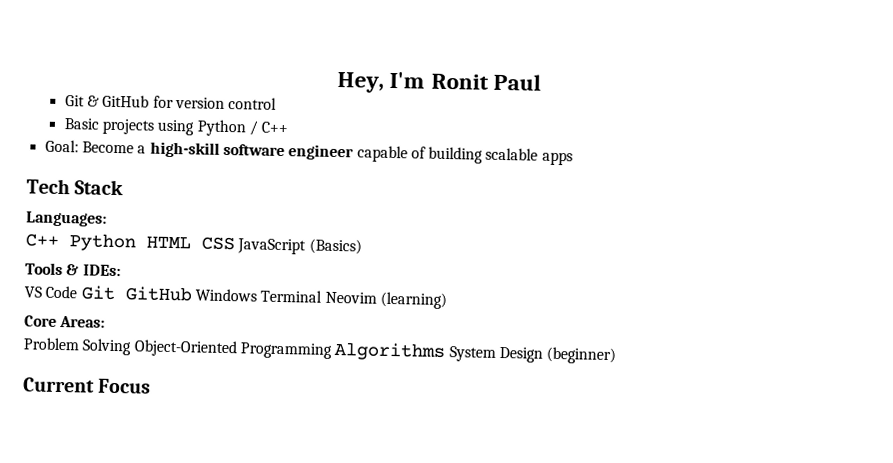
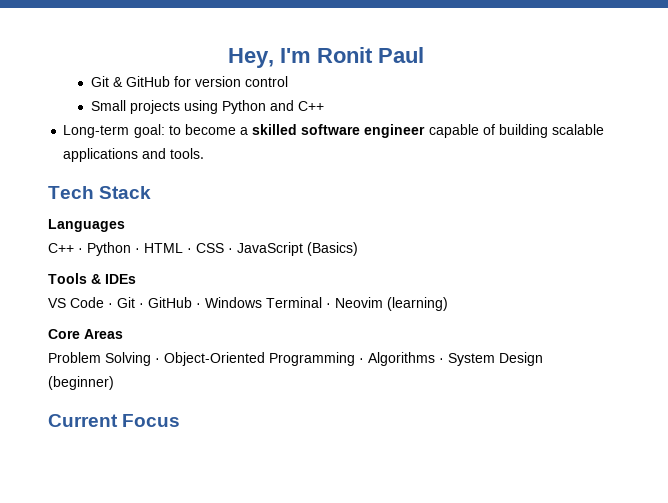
[63,118,99,130] Basic -> [91,100,127,111] Small
[248,120,258,136] / -> [270,100,295,111] and
[44,139,220,158] Goal: Become a high-skill -> [63,124,298,138] Long-term goal: to become a skilled
[541,151,573,166] apps -> [63,148,205,162] applications and tools.
[26,211,107,227] [25,233,235,252] Languages: // C++ Python HTML CSS -> [48,219,125,232] [48,242,233,256] Languages // C++ · Python · HTML · CSS ·
[82,264,121,277] IDEs: -> [105,274,136,284] IDEs
[80,285,192,302] Git GitHub -> [108,297,201,308] · Git · GitHub ·
(323, 296) none -> [326,303,331,308] ·
[59,315,106,328] Areas: -> [84,329,123,339] Areas
(132, 347) none -> [155,358,160,363] ·
[334,341,446,362] Algorithms -> [359,352,444,366] · Algorithms ·

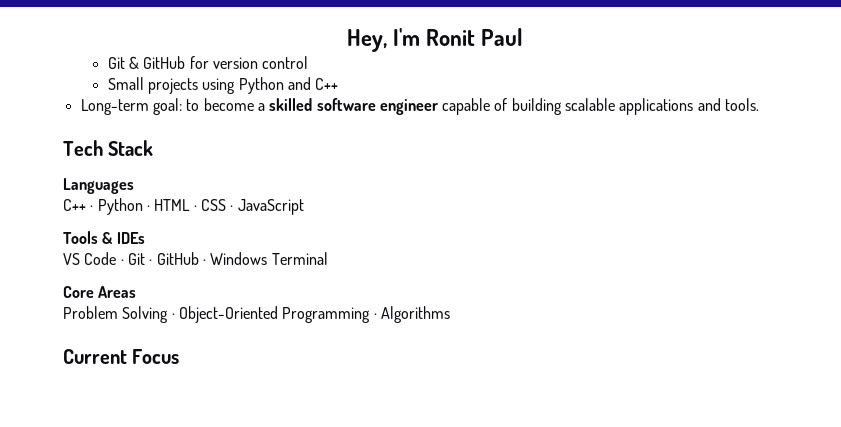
[307,242,358,256] (Basics) -> (304, 207) none
[326,297,448,311] · Neovim (learning) -> (328, 258) none
[439,352,543,366] [48,376,114,390] · System Design (beginner) -> (450, 314) none

